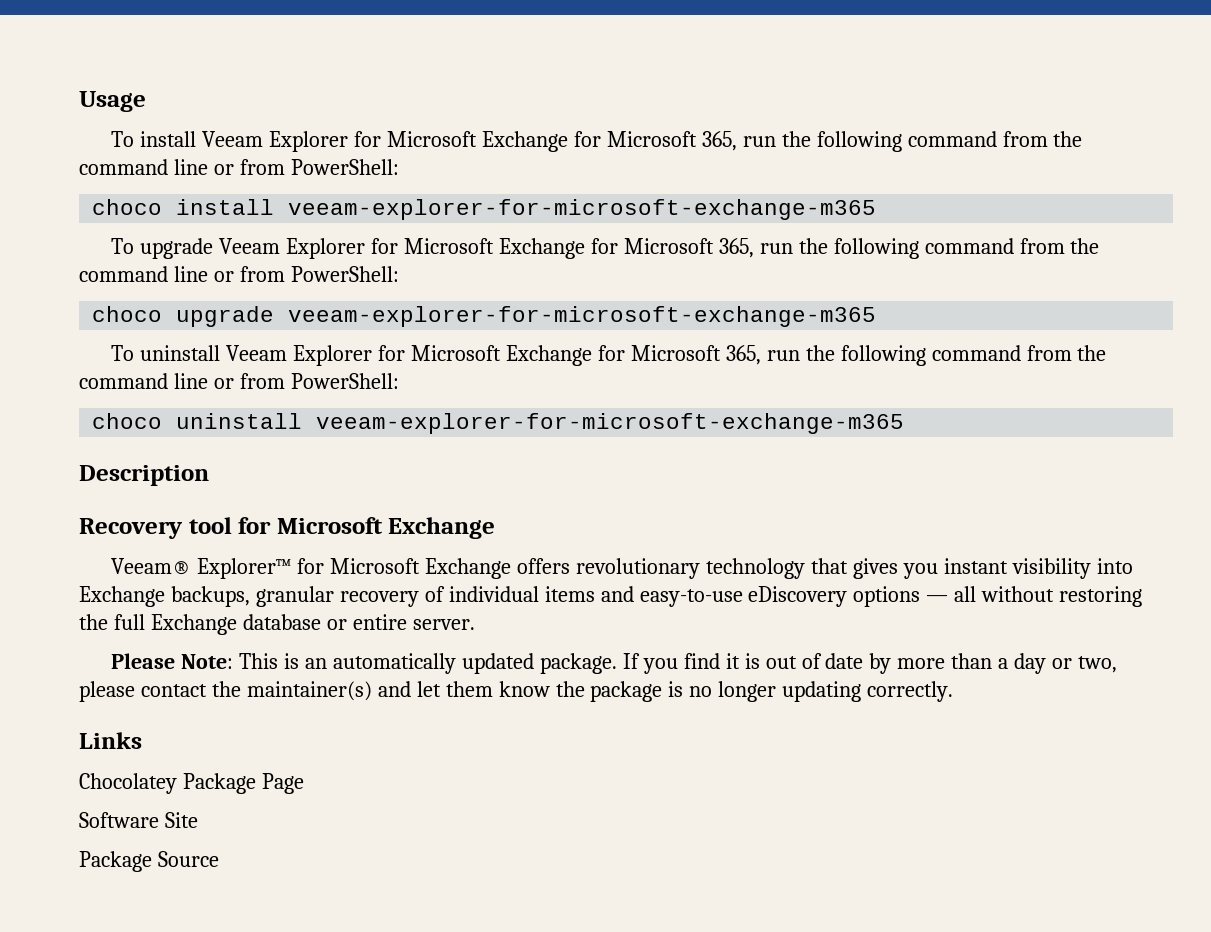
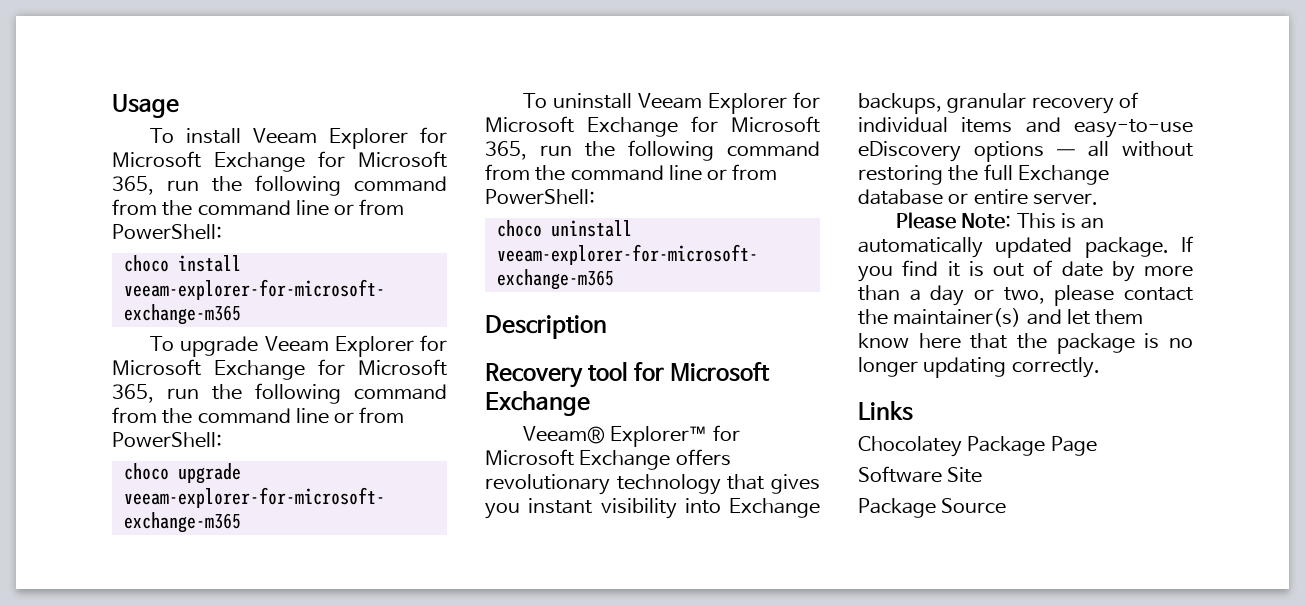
(550, 689) none -> [918,333,1008,349] here that

